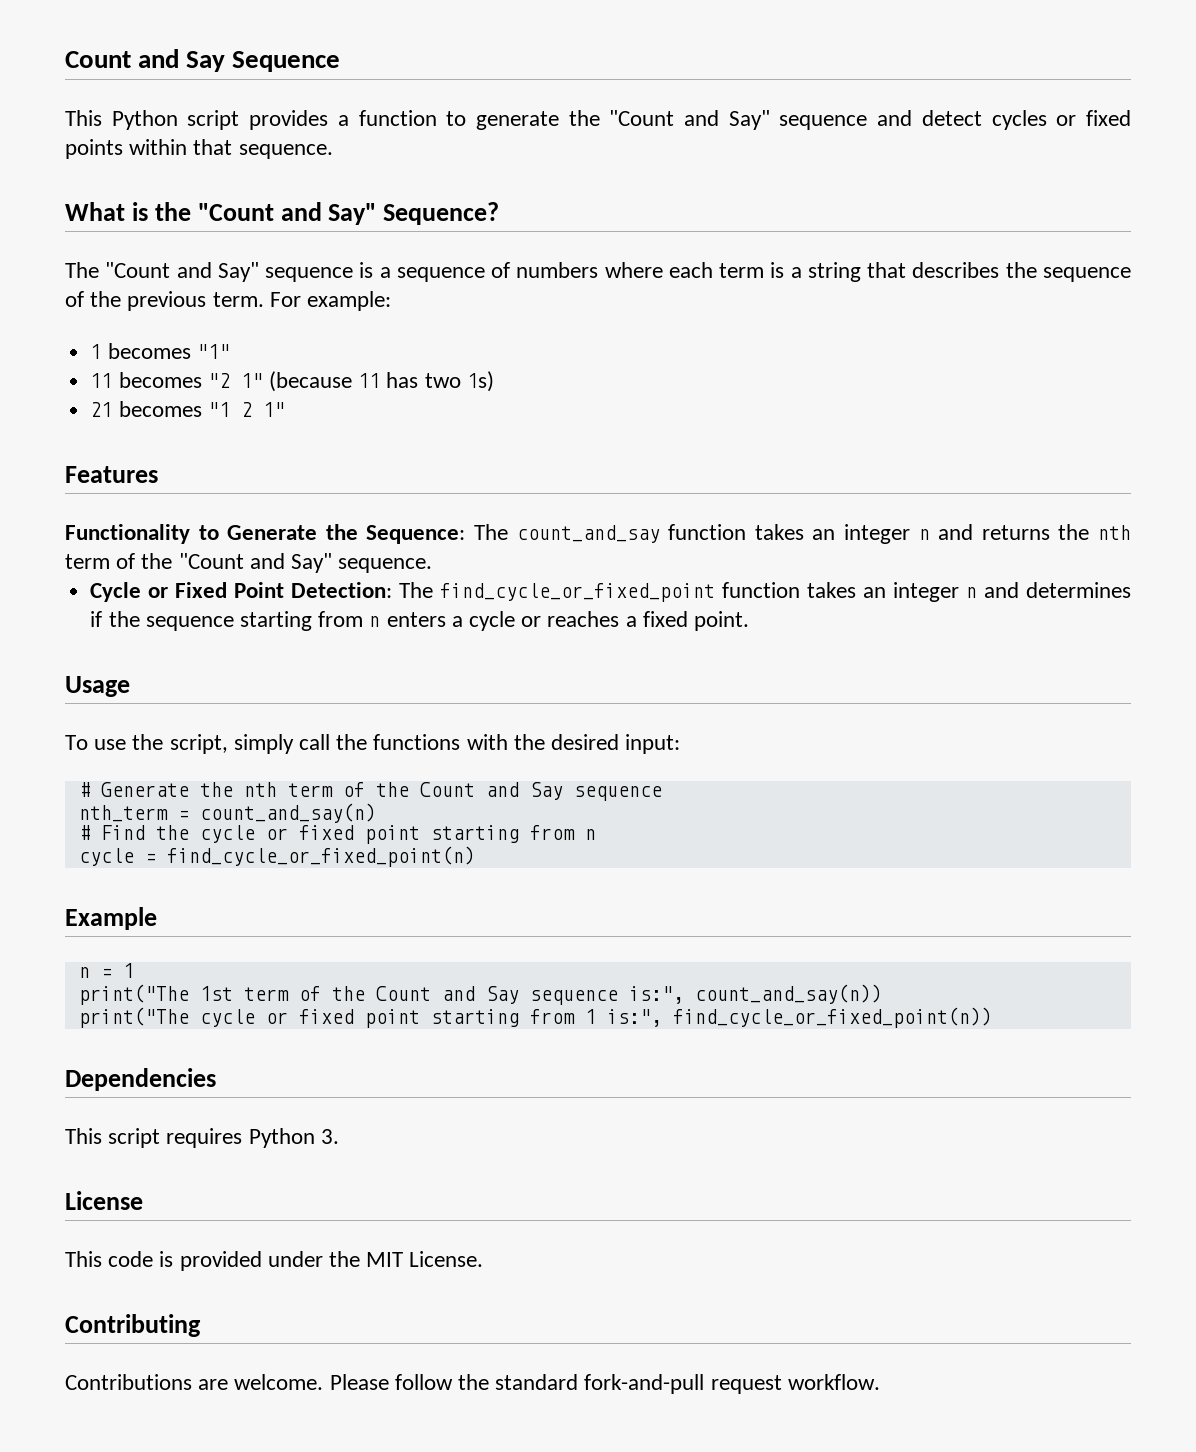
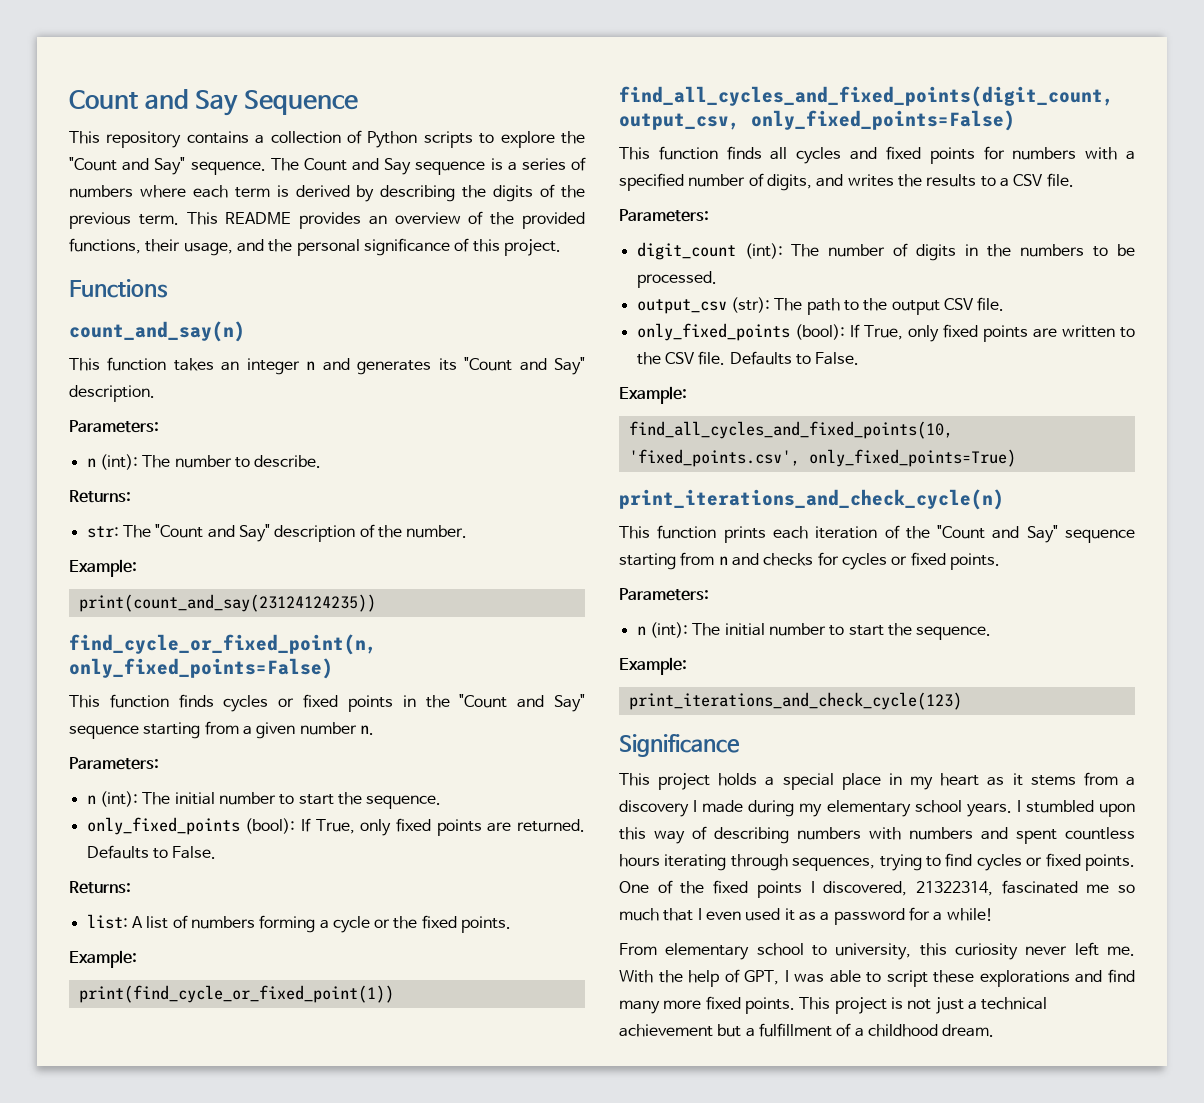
[111,110,1132,130] [65,139,333,159] [65,202,500,225] [65,262,259,282] Python script provides a function to generate the "Count and Say" sequence and detect cycles or fixed points within that sequence. // What is the "Count and Say" Sequence? // The "Count and Say" -> [106,130,585,148] [69,157,412,175] repository contains a collection of Python scripts to explore the "Count and Say" sequence. The Count and Say
[396,267,485,282] sequence -> [521,158,566,170] series
[790,262,1132,282] [65,291,392,311] [90,343,230,359] [90,371,494,392] [90,401,285,417] [65,466,158,483] [65,524,1131,544] [65,554,110,569] a string that describes the sequence of the previous term. For example: // 1 becomes "1" // 11 becomes "2 1" (because 11 has two 1s) // 21 becomes "1 2 1" // Features // Functionality to Generate the Sequence: The count_and_say function takes an integer n and returns the nth term -> [295,184,586,202] [69,211,585,229] [69,238,561,256] [69,279,168,298] [69,321,245,342] [69,357,585,375] [69,385,155,402] [69,420,159,433] [86,454,322,470] [69,490,131,503] [86,524,468,542] [69,559,137,577] [78,594,376,612] [69,634,377,655] [69,658,333,679] [69,694,585,712] [69,721,374,739] [69,757,159,770] [86,791,442,809] [86,817,585,836] [86,845,217,859] [69,881,131,894] [86,914,512,933] [69,950,137,968] [78,985,394,1003] [619,86,1114,107] [619,110,1015,131] [619,146,1135,164] [619,173,1074,191] [619,209,709,222] [636,242,1135,261] [636,271,717,288] [636,297,1005,315] [636,323,1135,342] [636,351,860,365] [619,386,687,404] [628,421,953,439] [628,449,1016,467] [619,489,1004,510] [619,525,878,543] derived by describing the digits of the previous term. This README provides an overview of the provided functions, their usage, and the personal significance of this project. // Functions // count_and_say(n) // This function takes an integer n and generates its "Count and Say" description. // Parameters: // n (int): The number to describe. // Returns: // str: The "Count and Say" description of the number. // Example: // print(count_and_say(23124124235)) // find_cycle_or_fixed_point(n, only_fixed_points=False) // This function finds cycles or fixed points in the "Count and Say" sequence starting from a given number n. // Parameters: // n (int): The initial number to start the sequence. // only_fixed_points (bool): If True, only fixed points are returned. Defaults to False. // Returns: // list: A list of numbers forming a cycle or the fixed points. // Example: // print(find_cycle_or_fixed_point(1)) // find_all_cycles_and_fixed_points(digit_count, output_csv, only_fixed_points=False) // This function finds all cycles and fixed points for numbers with a specified number of digits, and writes the results to a CSV file. // Parameters: // digit_count (int): The number of digits in the numbers to be processed. // output_csv (str): The path to the output CSV file. // only_fixed_points (bool): If True, only fixed points are written to the CSV file. Defaults to False. // Example: // find_all_cycles_and_fixed_points(10, 'fixed_points.csv', only_fixed_points=True) // print_iterations_and_check_cycle(n) // This function prints each iteration
[338,558,433,573] [90,582,1131,602] [90,611,750,631] [65,676,130,697] [65,734,681,754] [78,782,662,801] [78,803,376,823] [78,825,596,844] [78,846,475,867] [65,907,157,930] [78,963,134,978] [78,984,882,1005] [78,1007,992,1028] [65,1068,216,1091] [65,1128,339,1148] [65,1191,143,1210] [65,1251,484,1271] [65,1314,201,1337] [65,1374,880,1394] sequence. // Cycle or Fixed Point Detection: The find_cycle_or_fixed_point function takes an integer n and determines if the sequence starting from n enters a cycle or reaches a fixed point. // Usage // To use the script, simply call the functions with the desired input: // # Generate the nth term of the Count and Say sequence // nth_term = count_and_say(n) // # Find the cycle or fixed point starting from n // cycle = find_cycle_or_fixed_point(n) // Example // n = 1 // print("The 1st term of the Count and Say sequence is:", count_and_say(n)) // print("The cycle or fixed point starting from 1 is:", find_cycle_or_fixed_point(n)) // Dependencies // This script requires Python 3. // License // This code is provided under the MIT License. // Contributing // Contributions are welcome. Please follow the standard fork-and-pull request workflow. -> [1065,529,1135,543] [619,552,1000,570] [619,588,709,601] [636,622,992,640] [619,657,687,675] [628,692,962,710] [619,734,740,757] [619,772,1135,790] [619,800,1135,817] [619,826,1135,844] [619,853,1135,871] [619,880,1135,898] [619,907,993,925] [619,942,1135,960] [619,969,1135,987] [619,996,1048,1014] [619,1023,995,1037] sequence starting from n and checks for cycles or fixed points. // Parameters: // n (int): The initial number to start the sequence. // Example: // print_iterations_and_check_cycle(123) // Significance // This project holds a special place in my heart as it stems from a discovery I made during my elementary school years. I stumbled upon this way of describing numbers with numbers and spent countless hours iterating through sequences, trying to find cycles or fixed points. One of the fixed points I discovered, 21322314, fascinated me so much that I even used it as a password for a while! // From elementary school to university, this curiosity never left me. With the help of GPT, I was able to script these explorations and find many more fixed points. This project is not just a technical achievement but a fulfillment of a childhood dream.

